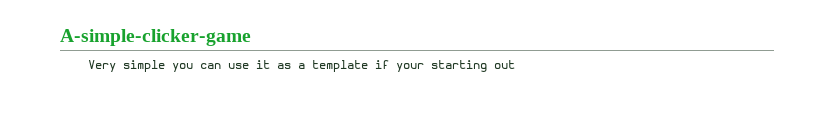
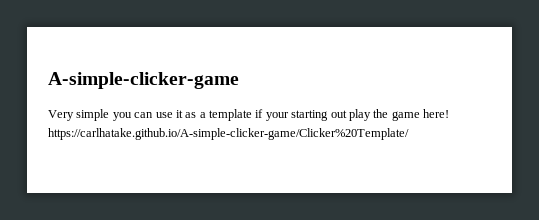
(516, 64) none -> [348,109,449,121] [48,128,409,140] play the game here! https://carlhatake.github.io/A-simple-clicker-game/Clicker%20Template/

